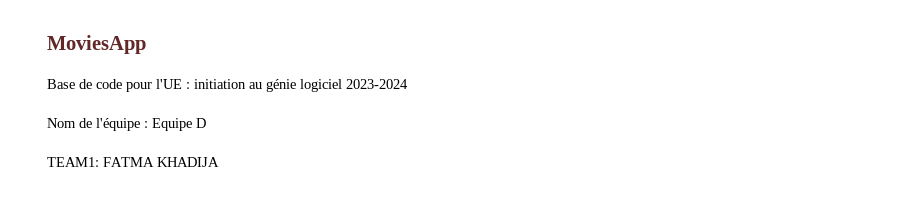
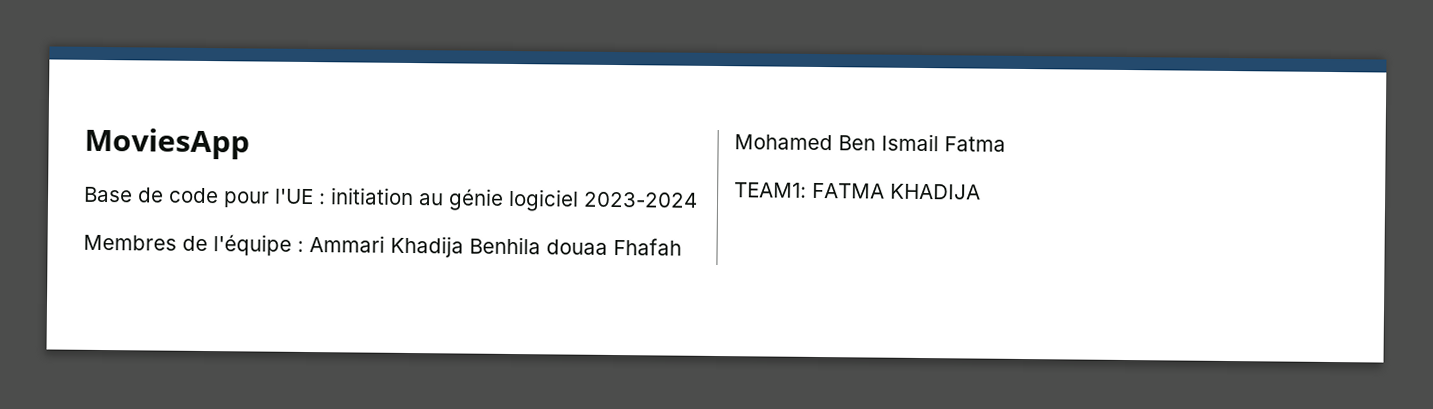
[47,118,76,128] Nom -> [83,234,177,251] Membres
[152,118,206,131] Equipe D -> [309,235,682,258] [734,133,1006,152] Ammari Khadija Benhila douaa Fhafah Mohamed Ben Ismail Fatma

